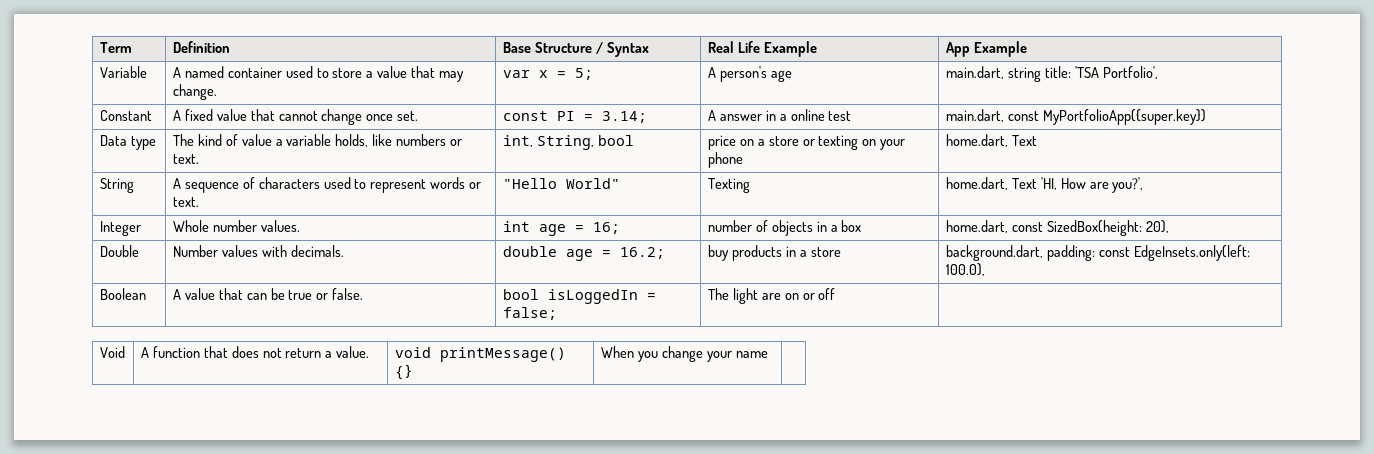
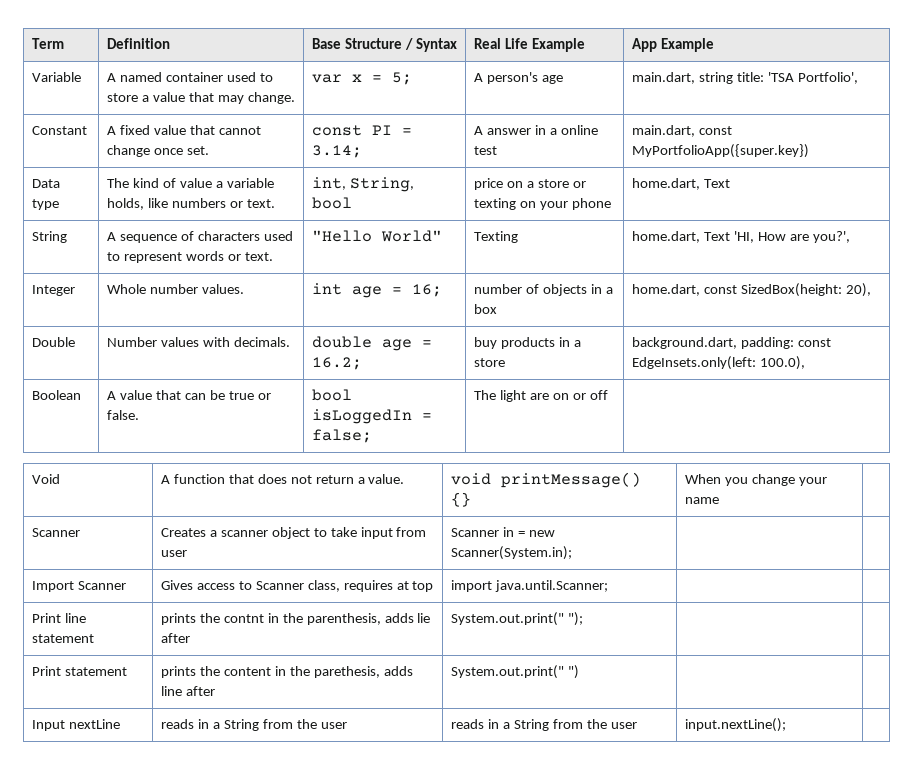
(768, 354) none -> [32,528,81,537] [161,527,427,539] [161,550,188,557] [451,527,555,537] [451,546,573,560] [32,581,126,592] [161,580,434,592] [451,580,608,592] [32,613,86,623] [32,634,95,643] [161,613,431,625] [161,633,191,643] [451,612,583,626] [32,666,127,676] [161,666,413,678] [161,686,215,696] [451,665,579,679] [32,719,120,731] [161,719,347,731] [451,719,637,731] [685,718,787,732] // Scanner | Creates a scanner object to take input from user | Scanner in = new Scanner(System.in); | | // Import Scanner | Gives access to Scanner class, requires at top | import java.until.Scanner; | | // Print line statement | prints the contnt in the parenthesis, adds lie after | System.out.print(" "); | | // Print statement | prints the content in the parethesis, adds line after | System.out.print(" ") | | // Input nextLine | reads in a String from the user | reads in a String from the user | input.nextLine(); |

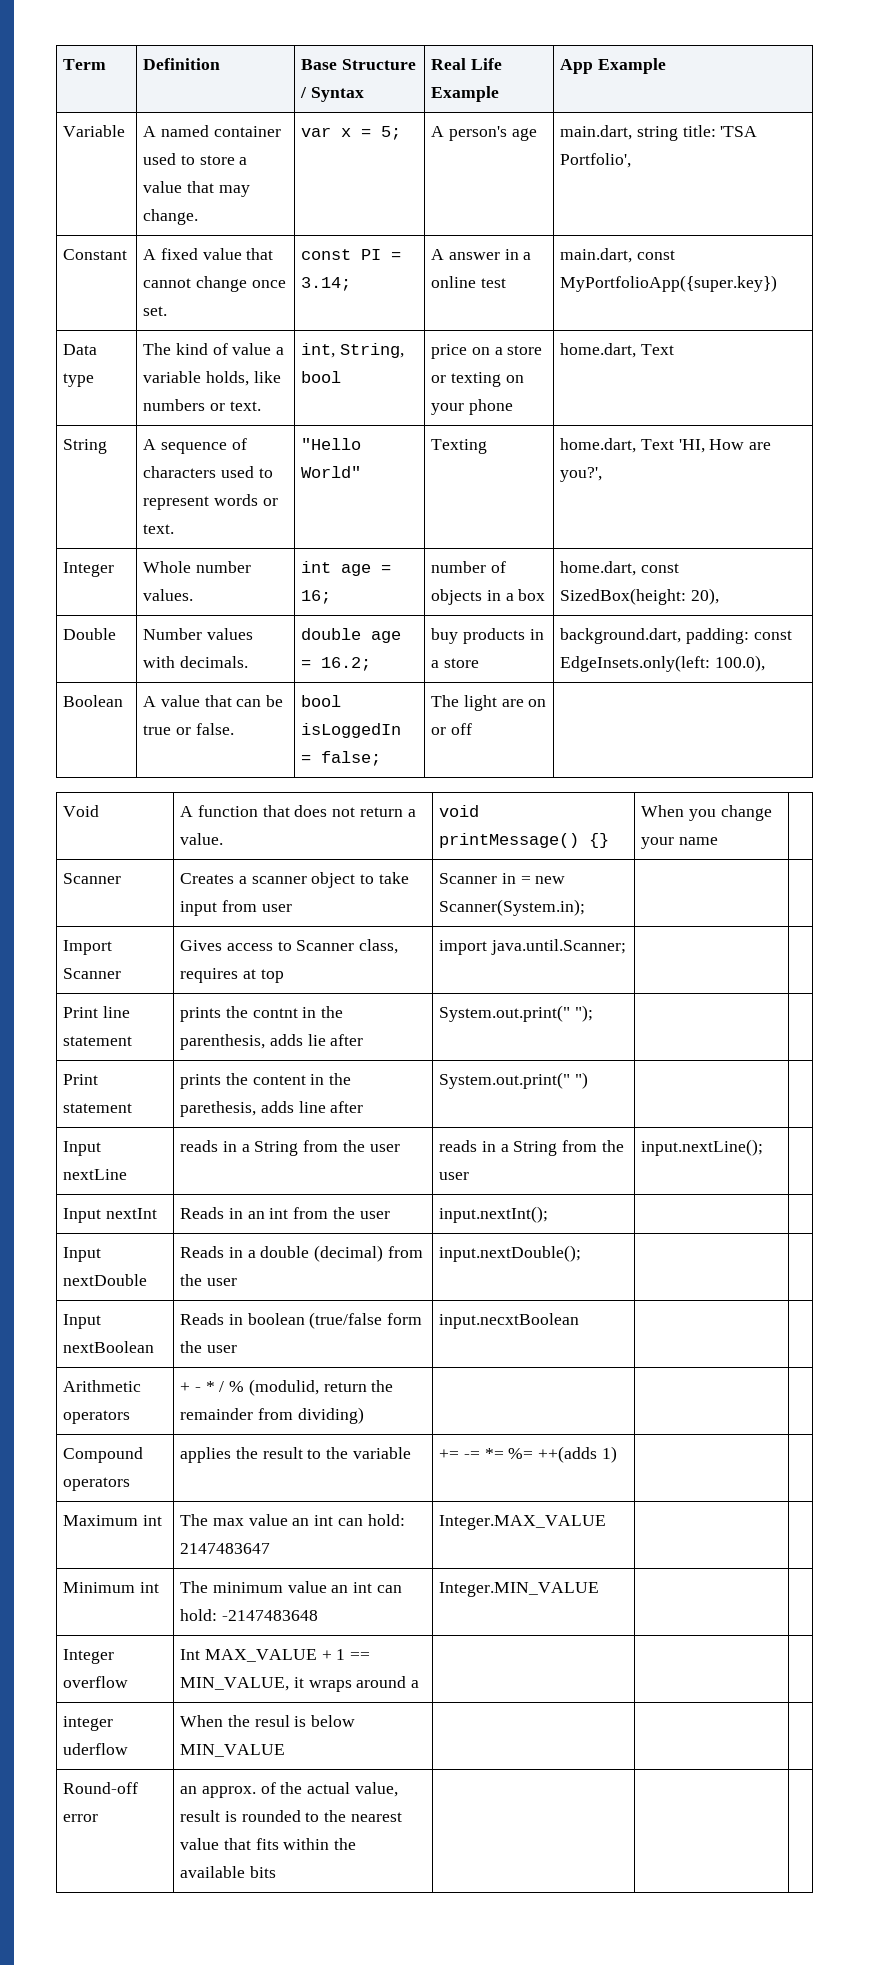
(787, 725) none -> [63,1208,157,1223] [180,1207,390,1219] [439,1206,549,1223] [63,1247,102,1262] [63,1274,148,1286] [180,1245,423,1262] [180,1274,237,1286] [439,1245,582,1262] [63,1314,102,1329] [63,1341,155,1353] [180,1312,423,1329] [180,1341,237,1353] [439,1313,580,1329] [63,1380,142,1392] [63,1410,131,1424] [180,1379,394,1396] [180,1407,364,1424] [63,1447,144,1463] [63,1477,131,1491] [180,1447,411,1463] [439,1446,617,1463] [63,1515,162,1526] [180,1514,405,1526] [180,1543,271,1554] [439,1515,607,1530] [63,1582,159,1593] [180,1581,402,1593] [180,1609,318,1621] [439,1582,600,1597] [63,1649,115,1664] [63,1676,129,1688] [180,1649,371,1662] [180,1676,420,1692] [63,1716,114,1731] [63,1743,129,1755] [180,1715,356,1727] [180,1744,286,1757] [63,1782,139,1794] [63,1814,99,1822] [180,1782,398,1798] [180,1810,402,1822] [180,1838,357,1850] [180,1866,276,1878] // Input nextInt | Reads in an int from the user | input.nextInt(); | | // Input nextDouble | Reads in a double (decimal) from the user | input.nextDouble(); | | // Input nextBoolean | Reads in boolean (true/false form the user | input.necxtBoolean | | // Arithmetic operators | + - * / % (modulid, return the remainder from dividing) | | | // Compound operators | applies the result to the variable | += -= *= %= ++(adds 1) | | // Maximum int | The max value an int can hold: 2147483647 | Integer.MAX_VALUE | | // Minimum int | The minimum value an int can hold: -2147483648 | Integer.MIN_VALUE | | // Integer overflow | Int MAX_VALUE + 1 == MIN_VALUE, it wraps around a | | | // integer uderflow | When the resul is below MIN_VALUE | | | // Round-off error | an approx. of the actual value, result is rounded to the nearest value that fits within the available bits | | |

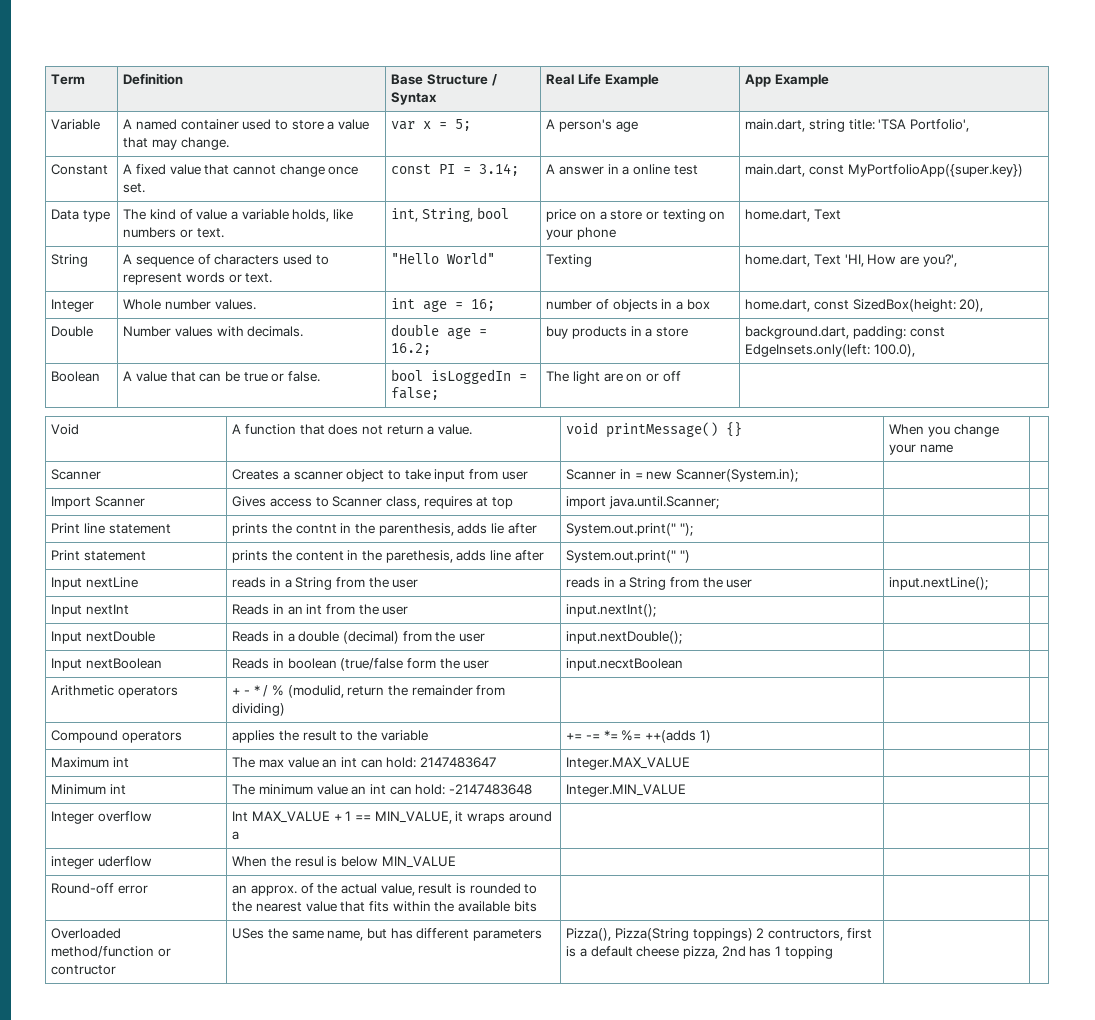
(276, 1872) none -> [51,928,122,939] [51,946,172,958] [51,965,117,975] [232,928,542,941] [566,928,872,941] [566,946,833,959] // Overloaded method/function or contructor | USes the same name, but has different parameters | Pizza(), Pizza(String toppings) 2 contructors, first is a default cheese pizza, 2nd has 1 topping | |

